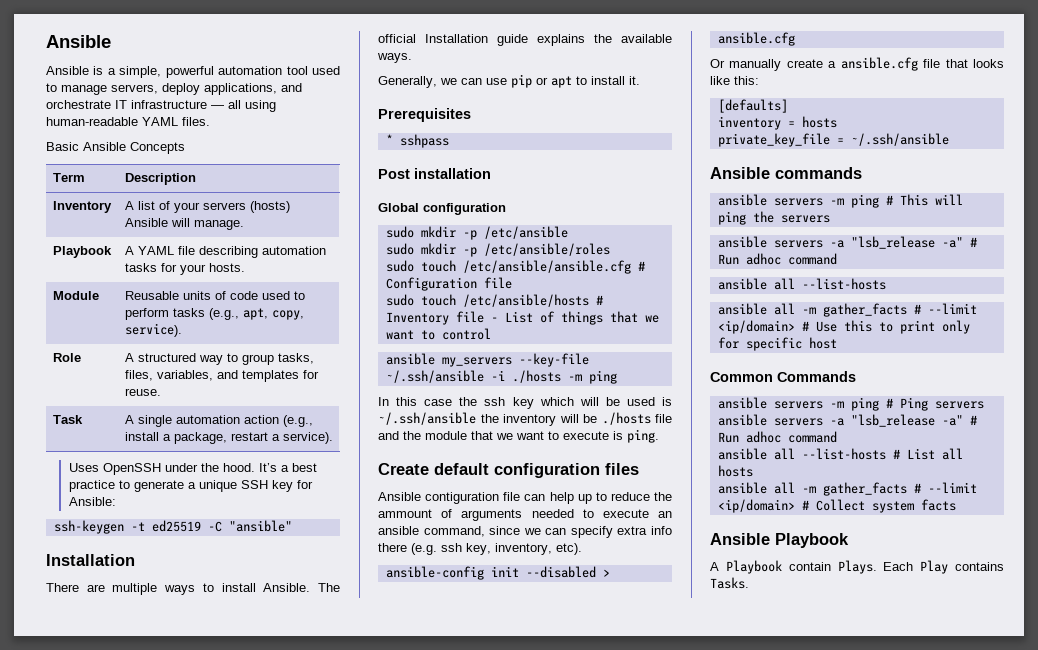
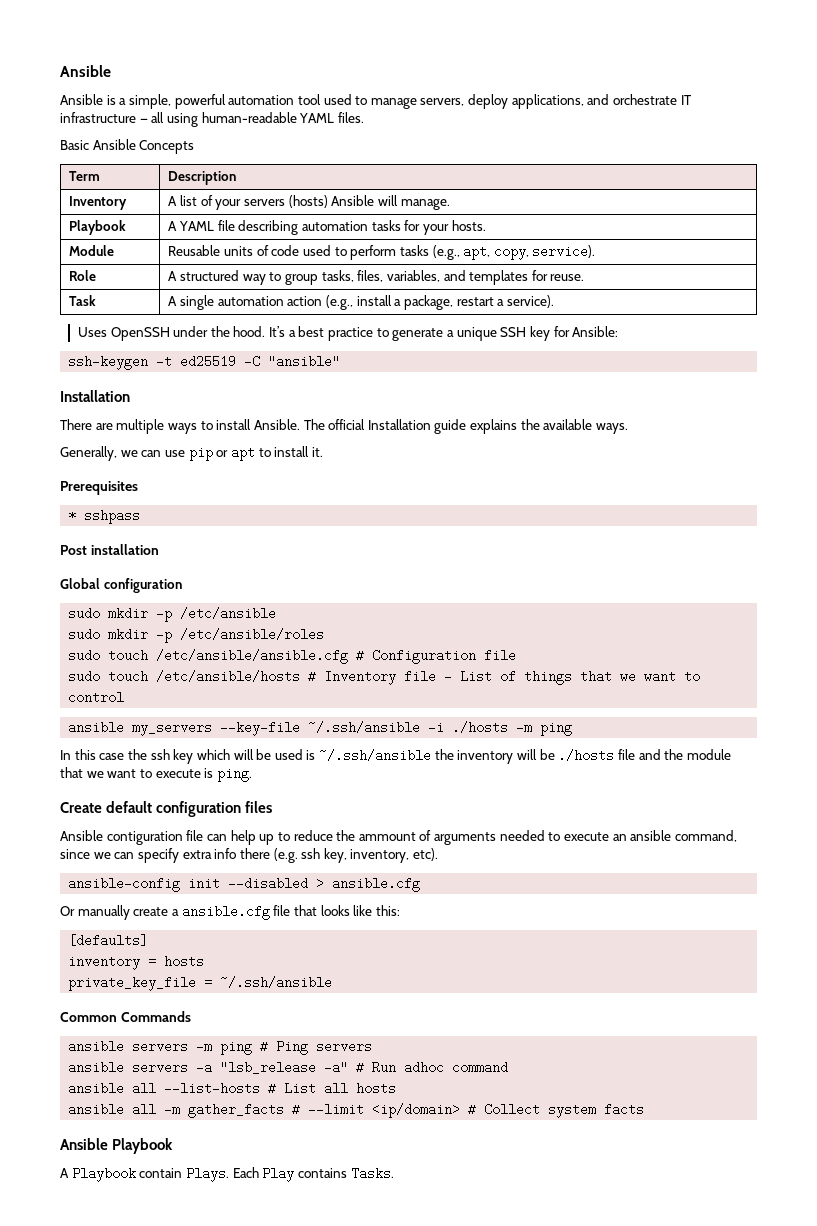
[710,167,862,179] [717,194,963,208] [717,211,830,225] [717,236,977,249] [717,253,837,265] [717,278,886,290] [717,303,977,317] [717,320,970,334] [717,337,837,351] // Ansible commands // ansible servers -m ping # This will ping the servers // ansible servers -a "lsb_release -a" # Run adhoc command // ansible all --list-hosts // ansible all -m gather_facts # --limit <ip/domain> # Use this to print only for specific host -> (333, 982) none

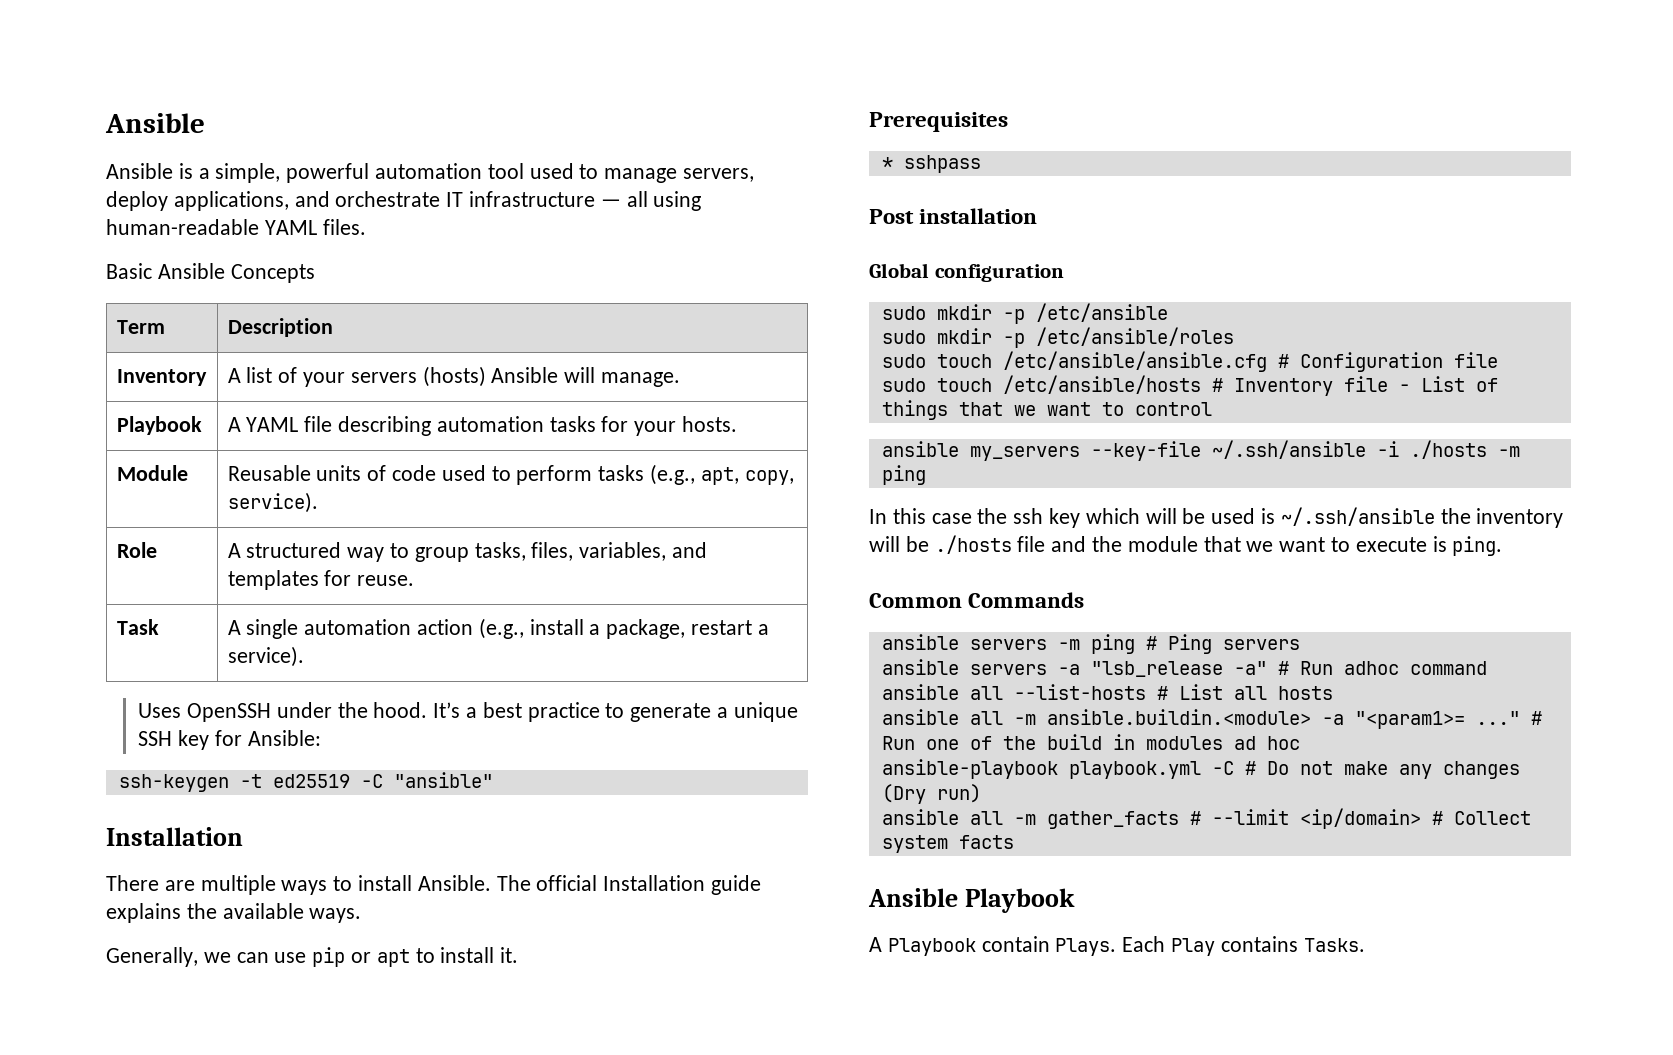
[60,801,273,817] [60,830,737,845] [60,848,439,863] [68,877,421,892] [60,905,400,920] [68,934,149,947] [68,955,205,970] [68,976,333,991] // Create default configuration files // Ansible contiguration file can help up to reduce the ammount of arguments needed to execute an ansible command, since we can specify extra info there (e.g. ssh key, inventory, etc). // ansible-config init --disabled > ansible.cfg // Or manually create a ansible.cfg file that looks like this: // [defaults] // inventory = hosts // private_key_file = ~/.ssh/ansible -> (1503, 546) none
(397, 1088) none -> [881,709,1542,729] [881,734,1300,750] [881,759,1520,779] [881,784,981,804] // ansible all -m ansible.buildin.<module> -a "<param1>= ..." # Run one of the build in modules ad hoc // ansible-playbook playbook.yml -C # Do not make any changes (Dry run)

